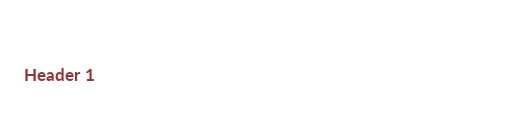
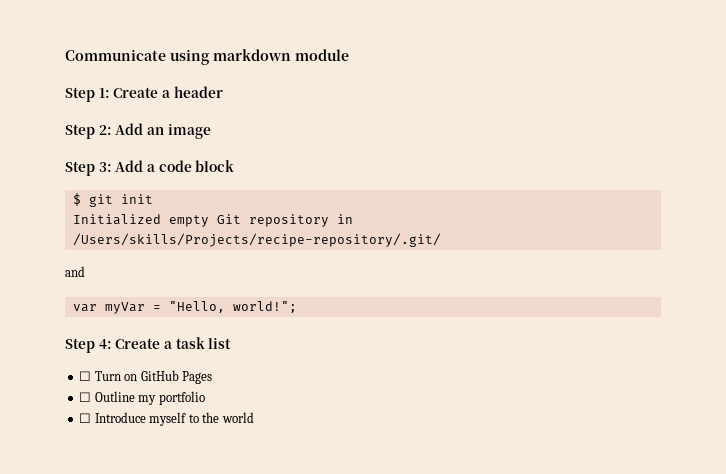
[24,68,95,81] Header 1 -> [65,49,349,65] [65,86,223,102] [65,123,211,139] [65,160,235,176] [72,193,153,207] [72,214,353,227] [72,233,441,247] [65,266,85,277] [72,301,297,314] [65,337,232,353] [79,370,213,384] [79,391,205,405] [79,412,254,426] Communicate using markdown module // Step 1: Create a header // Step 2: Add an image // Step 3: Add a code block // $ git init // Initialized empty Git repository in /Users/skills/Projects/recipe-repository/.git/ // and // var myVar = "Hello, world!"; // Step 4: Create a task list // ☐ Turn on GitHub Pages // ☐ Outline my portfolio // ☐ Introduce myself to the world

